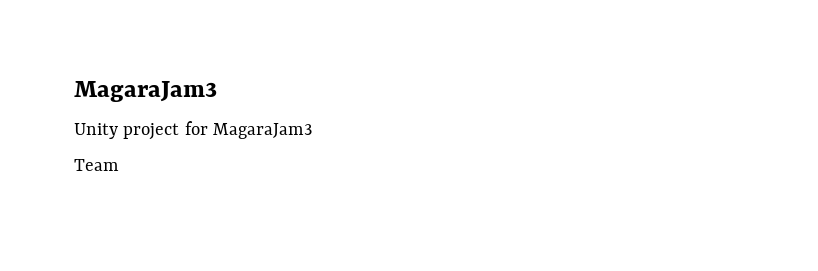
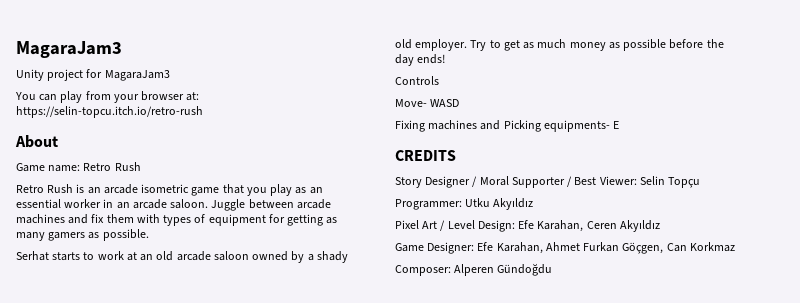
[74,159,119,171] Team -> [15,91,200,103] [16,106,203,118] [15,135,58,148] [16,162,141,172] [16,184,323,196] [16,199,331,211] [16,214,338,226] [16,229,149,241] [16,251,348,263] [395,39,724,51] [395,54,446,66] [395,76,439,85] [395,99,460,107] [395,120,620,132] [395,150,456,161] [395,176,701,188] [395,198,534,210] [395,220,660,232] [395,242,735,254] [395,263,553,276] You can play from your browser at: https://selin-topcu.itch.io/retro-rush // About // Game name: Retro Rush // Retro Rush is an arcade isometric game that you play as an essential worker in an arcade saloon. Juggle between arcade machines and fix them with types of equipment for getting as many gamers as possible. // Serhat starts to work at an old arcade saloon owned by a shady old employer. Try to get as much money as possible before the day ends! // Controls // Move- WASD // Fixing machines and Picking equipments- E // CREDITS // Story Designer / Moral Supporter / Best Viewer: Selin Topçu // Programmer: Utku Akyıldız // Pixel Art / Level Design: Efe Karahan, Ceren Akyıldız // Game Designer: Efe Karahan, Ahmet Furkan Göçgen, Can Korkmaz // Composer: Alperen Gündoğdu

